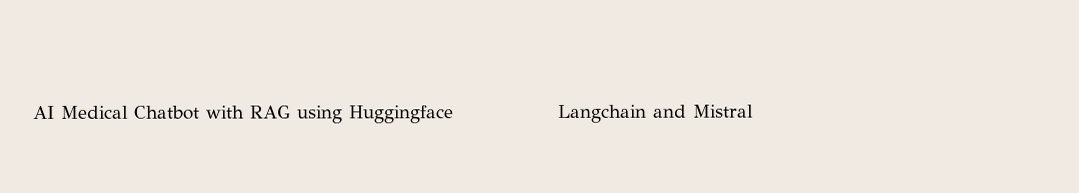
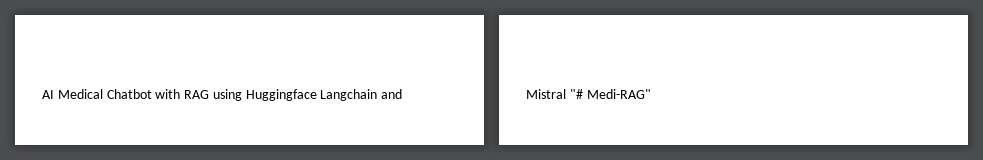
(754, 111) none -> [569,89,651,99] "# Medi-RAG"

